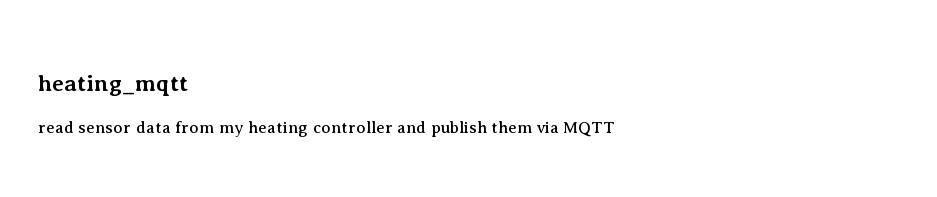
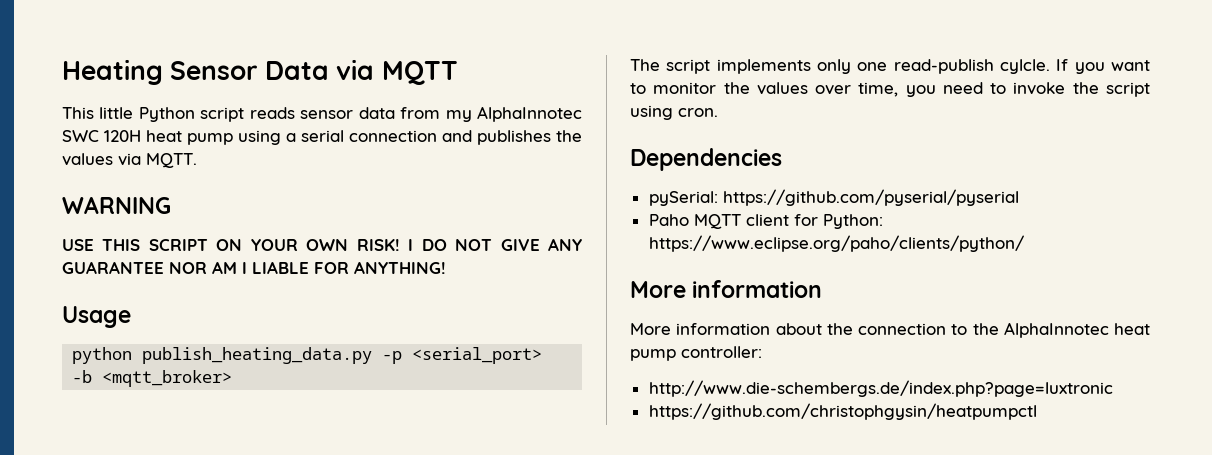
[38,75,188,96] [38,121,616,137] heating_mqtt // read sensor data from my heating controller and publish them via MQTT -> [62,59,458,85] [62,106,583,122] [62,130,582,145] [62,153,197,168] [62,196,171,214] [62,238,582,251] [62,261,446,274] [62,306,131,328] [72,347,543,364] [72,370,233,387] [630,59,1150,74] [630,82,1150,97] [630,105,718,120] [630,148,782,171] [648,189,1019,206] [648,214,883,229] [648,235,1024,252] [630,280,823,298] [630,322,1150,338] [630,346,762,361] [648,380,1113,397] [648,403,1037,420] Heating Sensor Data via MQTT // This little Python script reads sensor data from my AlphaInnotec SWC 120H heat pump using a serial connection and publishes the values via MQTT. // WARNING // USE THIS SCRIPT ON YOUR OWN RISK! I DO NOT GIVE ANY GUARANTEE NOR AM I LIABLE FOR ANYTHING! // Usage // python publish_heating_data.py -p <serial_port> -b <mqtt_broker> // The script implements only one read-publish cylcle. If you want to monitor the values over time, you need to invoke the script using cron. // Dependencies // pySerial: https://github.com/pyserial/pyserial // Paho MQTT client for Python: https://www.eclipse.org/paho/clients/python/ // More information // More information about the connection to the AlphaInnotec heat pump controller: // http://www.die-schembergs.de/index.php?page=luxtronic // https://github.com/christophgysin/heatpumpctl

